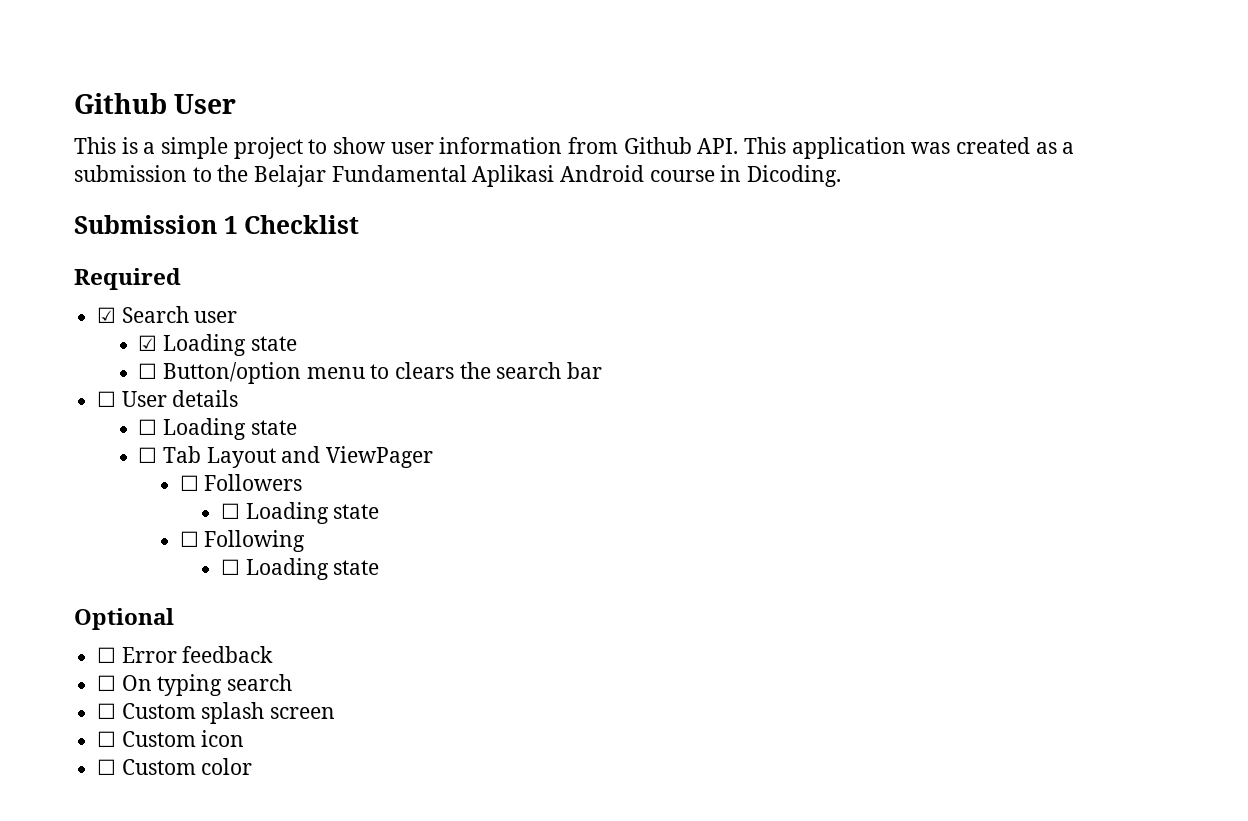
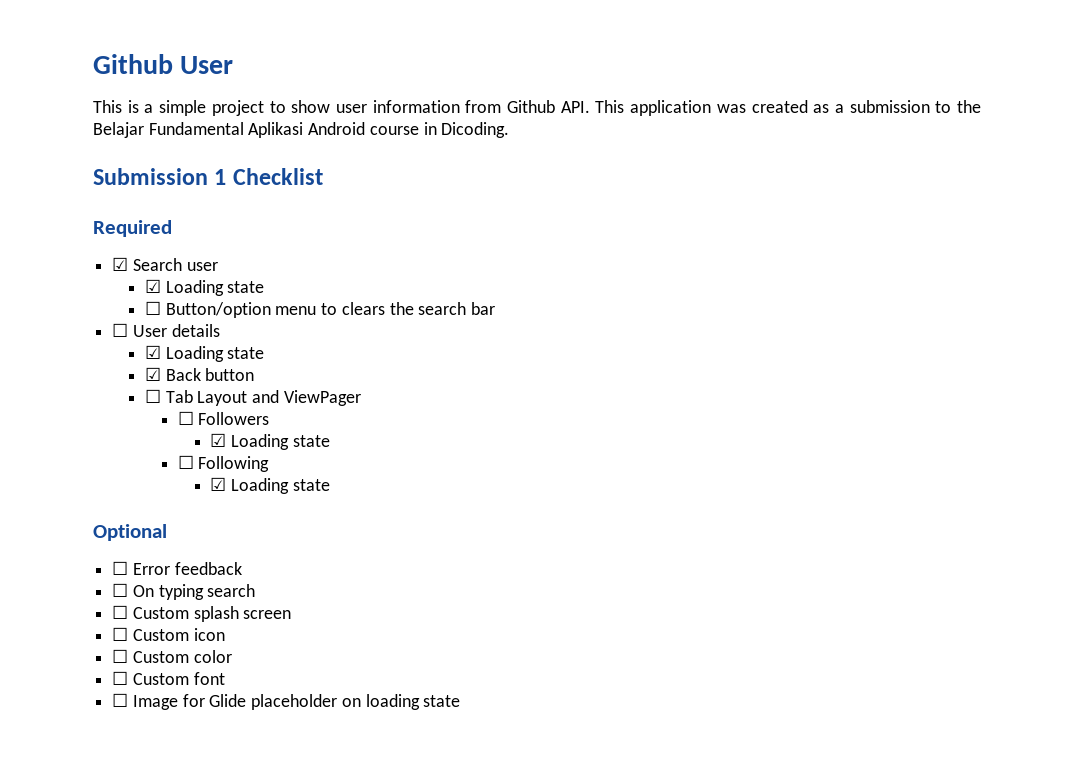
[138,418,297,440] ☐ Loading state -> [144,345,265,362] [144,367,255,381] ☑ Loading state // ☑ Back button
[221,503,241,519] ☐ -> [210,433,227,447] ☑
[221,559,241,575] ☐ -> [210,477,227,491] ☑
(253, 766) none -> [112,671,225,685] [112,693,461,710] // ☐ Custom font // ☐ Image for Glide placeholder on loading state

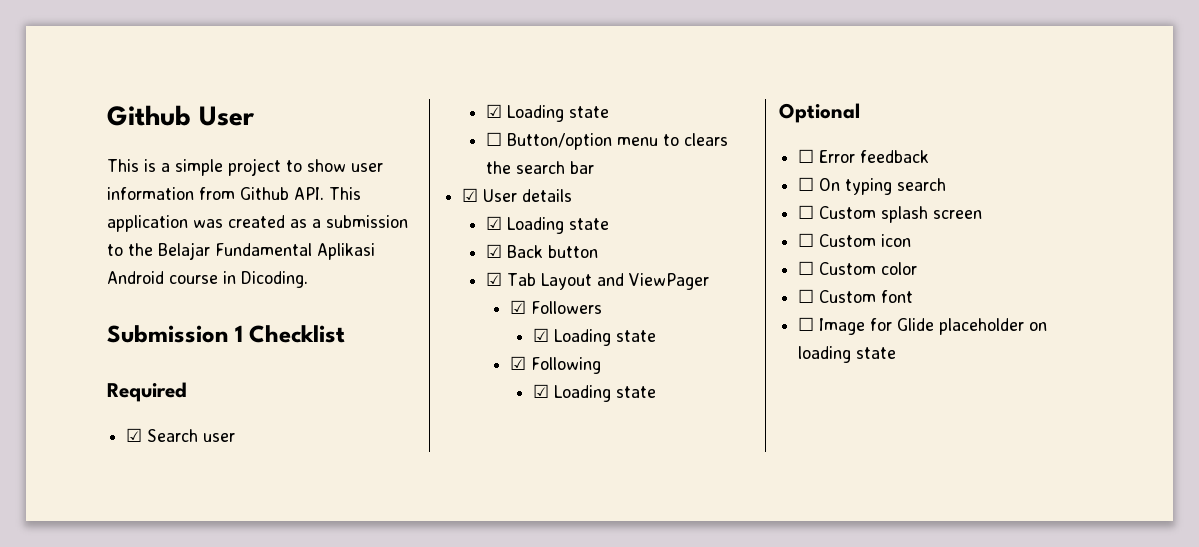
[112,323,129,337] ☐ -> [462,188,479,202] ☑
[144,389,161,403] ☐ -> [485,272,502,286] ☑
[177,411,194,425] ☐ -> [509,300,526,314] ☑
[177,455,194,469] ☐ -> [509,356,526,370] ☑

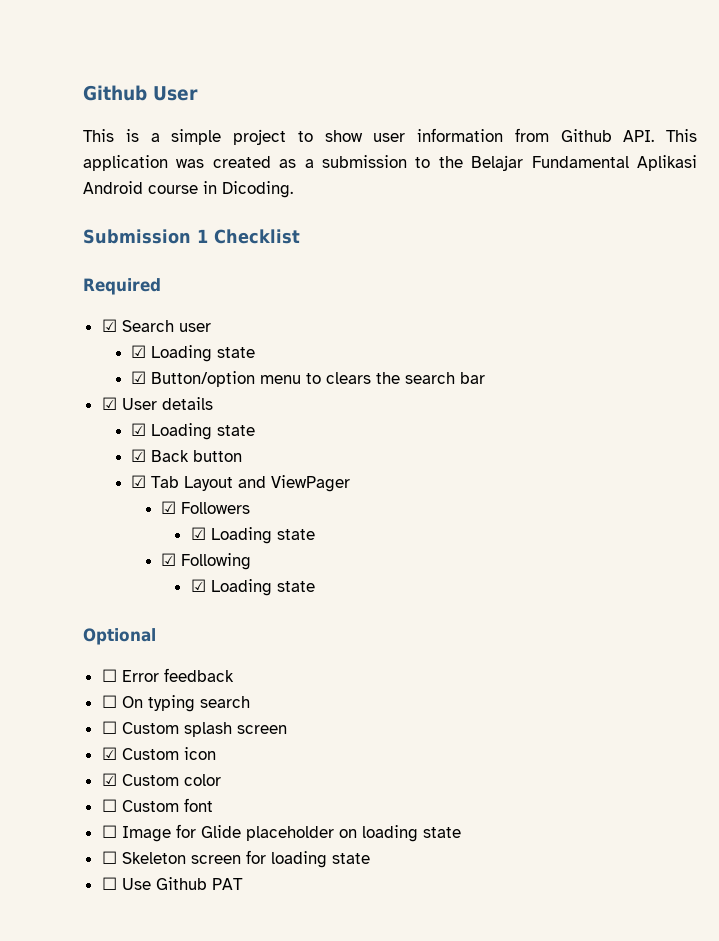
[485,132,502,146] ☐ -> [131,371,147,384] ☑
[798,233,815,247] ☐ -> [101,747,117,760] ☑
[798,261,815,275] ☐ -> [101,773,117,786] ☑
(897, 353) none -> [101,850,370,868] [101,877,243,890] // ☐ Skeleton screen for loading state // ☐ Use Github PAT

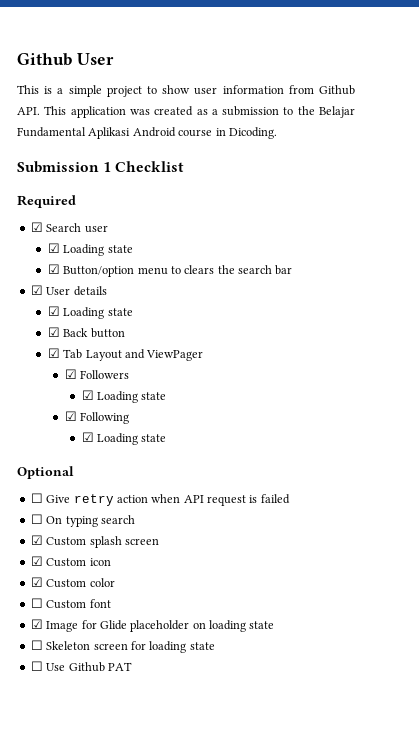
[121,668,234,682] Error feedback -> [46,494,290,506] Give retry action when API request is failed
[101,721,117,734] ☐ -> [30,535,43,545] ☑
[101,825,117,838] ☐ -> [30,619,43,629] ☑

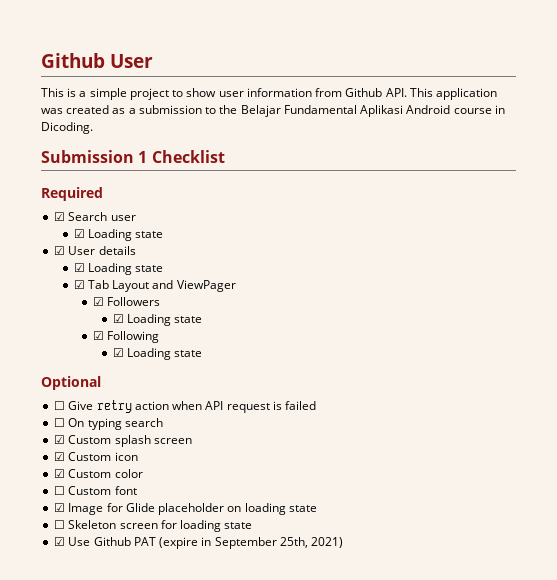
[47,264,293,277] // ☑ Button/option menu to clears the search bar -> (164, 234) none
[47,327,125,338] // ☑ Back button -> (164, 268) none
[30,661,43,671] ☐ -> [54,537,66,546] ☑
(132, 666) none -> [159,537,344,549] (expire in September 25th, 2021)

